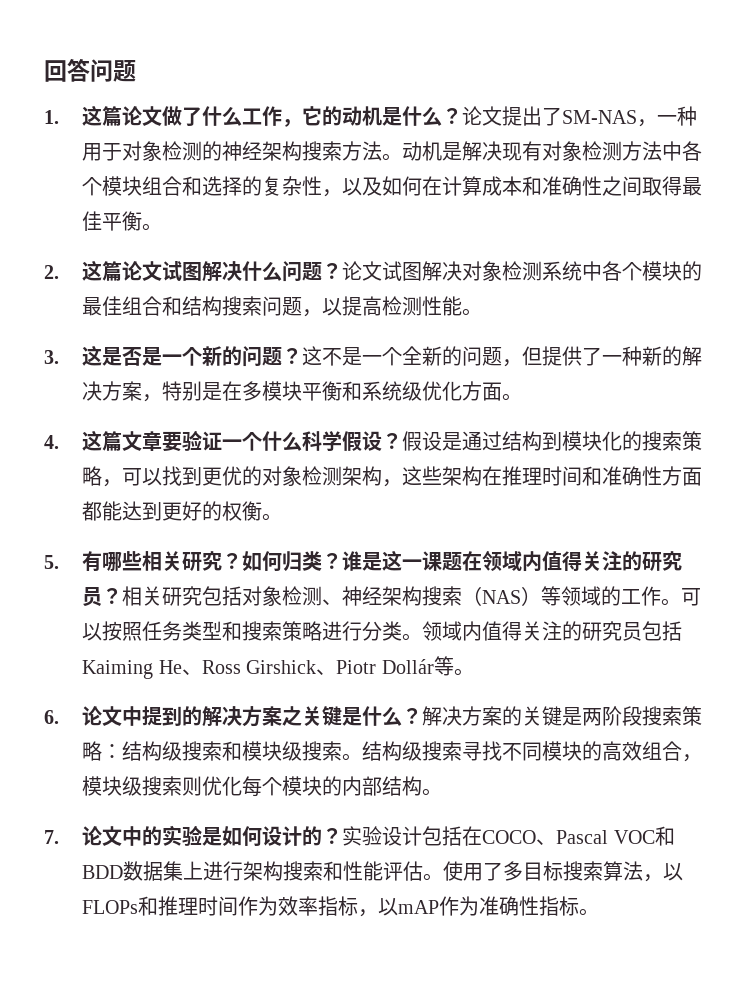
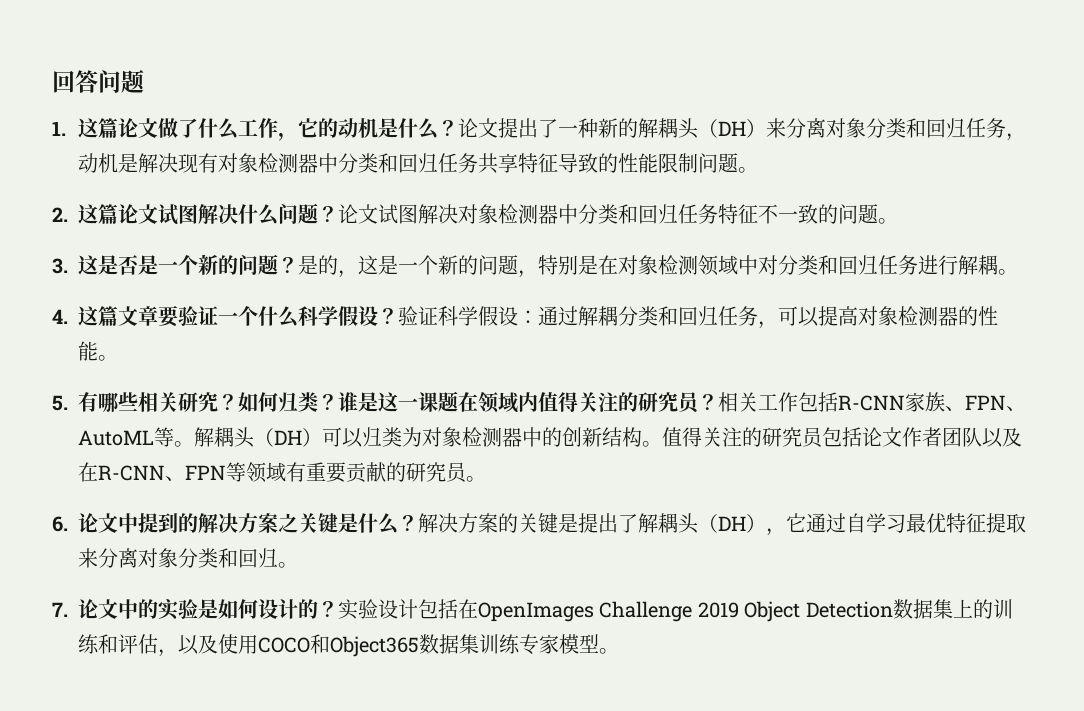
[562,106,698,127] [82,141,403,161] SM-NAS，一种用于对象检测的神经架构搜索方法。 -> [557,118,1026,141] 一种新的解耦头（DH）来分离对象分类和回归任务，
[622,141,703,161] [82,176,703,197] [82,211,143,231] 方法中各个模块组合和选择的复杂性，以及如何在计算成本和准确性之间取得最佳平衡 -> [297,153,738,174] 器中分类和回归任务共享特征导致的性能限制问题
[542,261,703,281] [82,296,463,317] 系统中各个模块的最佳组合和结构搜索问题，以提高检测性能 -> [538,204,878,224] 器中分类和回归任务特征不一致的问题
[302,346,703,367] [82,381,503,402] 这不是一个全新的问题，但提供了一种新的解决方案，特别是在多模块平衡和系统级优化方面 -> [298,255,998,278] 是的，这是一个新的问题，特别是在对象检测领域中对分类和回归任务进行解耦
[402,431,703,451] [82,466,703,487] [82,501,263,521] 假设是通过结构到模块化的搜索策略，可以找到更优的对象检测架构，这些架构在推理时间和准确性方面都能达到更好的权衡 -> [398,306,998,329] [78,341,98,361] 验证科学假设：通过解耦分类和回归任务，可以提高对象检测器的性能
[162,586,702,606] [82,621,483,641] 研究包括对象检测、神经架构搜索（NAS）等领域的工作。可以按照任务类型和搜索策略进行分类。领域内 -> [758,392,1026,412] [78,427,662,448] 工作包括R-CNN家族、FPN、AutoML等。解耦头（DH）可以归类为对象检测器中的创新结构。
[82,656,454,679] Kaiming He、Ross Girshick、Piotr Dollár等 -> [862,427,1022,448] [78,462,468,483] 论文作者团队以及在R-CNN、FPN等领域有重要贡献的研究员
[582,706,703,726] [82,741,703,762] [82,776,423,797] 两阶段搜索策略：结构级搜索和模块级搜索。结构级搜索寻找不同模块的高效组合，模块级搜索则优化每个模块的内部结构 -> [578,513,1026,536] [78,548,278,568] 提出了解耦头（DH），它通过自学习最优特征提取来分离对象分类和回归
[482,826,675,846] [82,861,684,882] [82,896,580,917] COCO、Pascal VOC和BDD数据集上进行架构搜索和性能评估。使用了多目标搜索算法，以FLOPs和推理时间作为效率指标，以mAP作为准确性指标 -> [478,599,1013,622] [78,634,599,657] OpenImages Challenge 2019 Object Detection数据集上的训练和评估，以及使用COCO和Object365数据集训练专家模型

